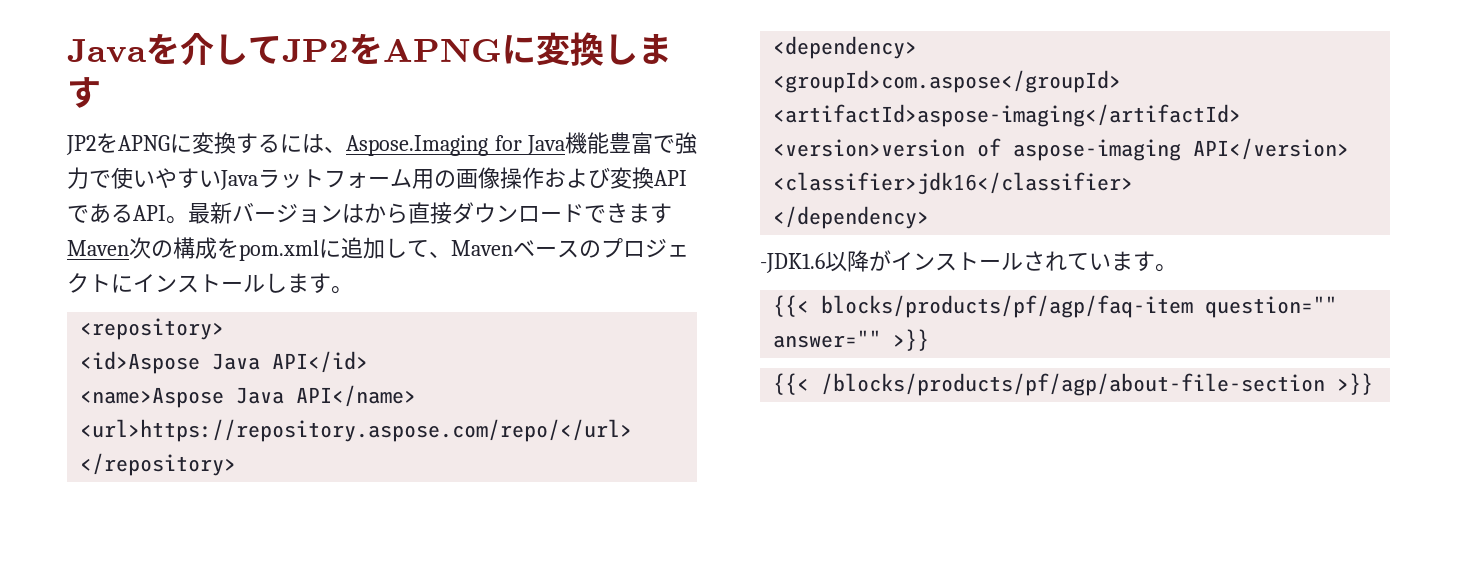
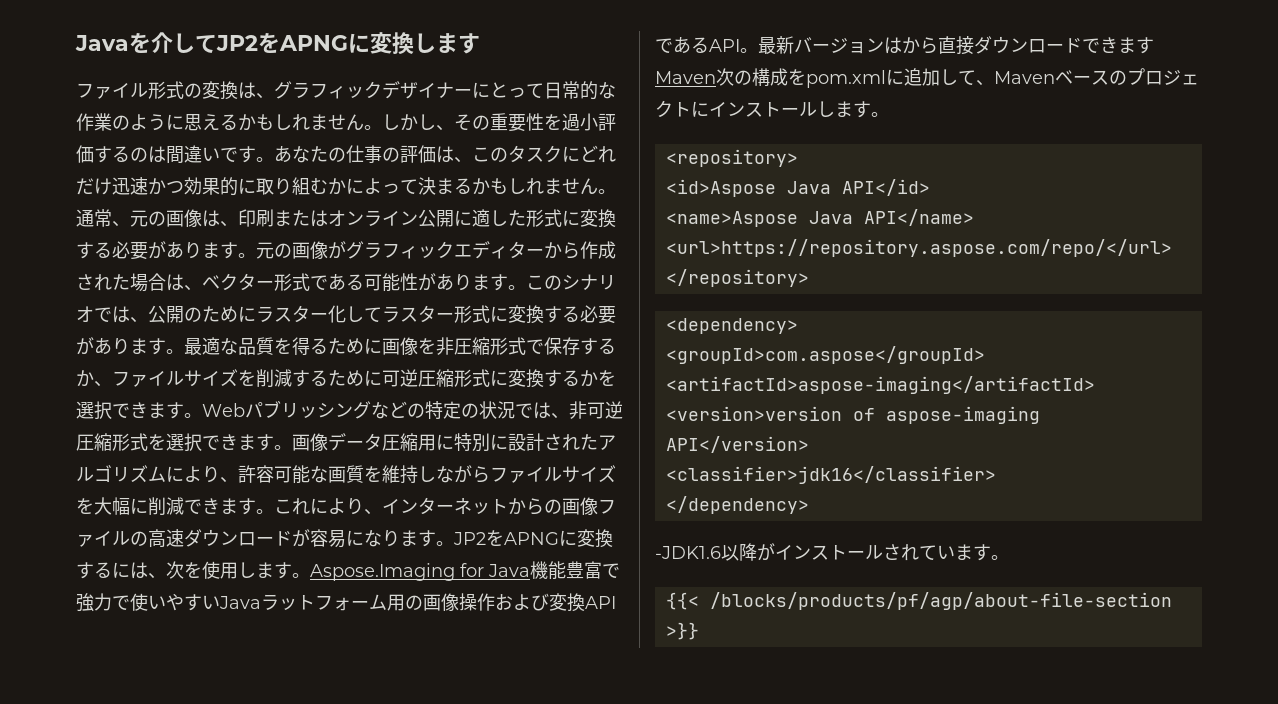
(101, 92) none -> [76,81,616,100] [76,113,616,132] [76,145,616,164] [76,177,616,196] [76,209,616,228] [76,241,616,260] [76,273,616,292] [76,305,616,324] [76,337,616,355] [76,369,616,388] [76,400,623,420] [76,433,616,452] [76,465,616,484] [76,497,616,515] [76,529,454,548] ファイル形式の変換は、グラフィックデザイナーにとって日常的な作業のように思えるかもしれません。しかし、その重要性を過小評価するのは間違いです。あなたの仕事の評価は、このタスクにどれだけ迅速かつ効果的に取り組むかによって決まるかもしれません。通常、元の画像は、印刷またはオンライン公開に適した形式に変換する必要があります。元の画像がグラフィックエディターから作成された場合は、ベクター形式である可能性があります。このシナリオでは、公開のためにラスター化してラスター形式に変換する必要があります。最適な品質を得るために画像を非圧縮形式で保存するか、ファイルサイズを削減するために可逆圧縮形式に変換するかを選択できます。Webパブリッシングなどの特定の状況では、非可逆圧縮形式を選択できます。画像データ圧縮用に特別に設計されたアルゴリズムにより、許容可能な画質を維持しながらファイルサイズを大幅に削減できます。これにより、インターネットからの画像ファイルの高速ダウンロードが容易になります。
(346, 149) none -> [166,561,310,579] 次を使用します。
[773,295,1338,318] [773,329,930,351] // {{< blocks/products/pf/agp/faq-item question="" answer="" >}} -> (1009, 557) none

